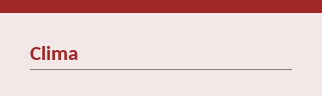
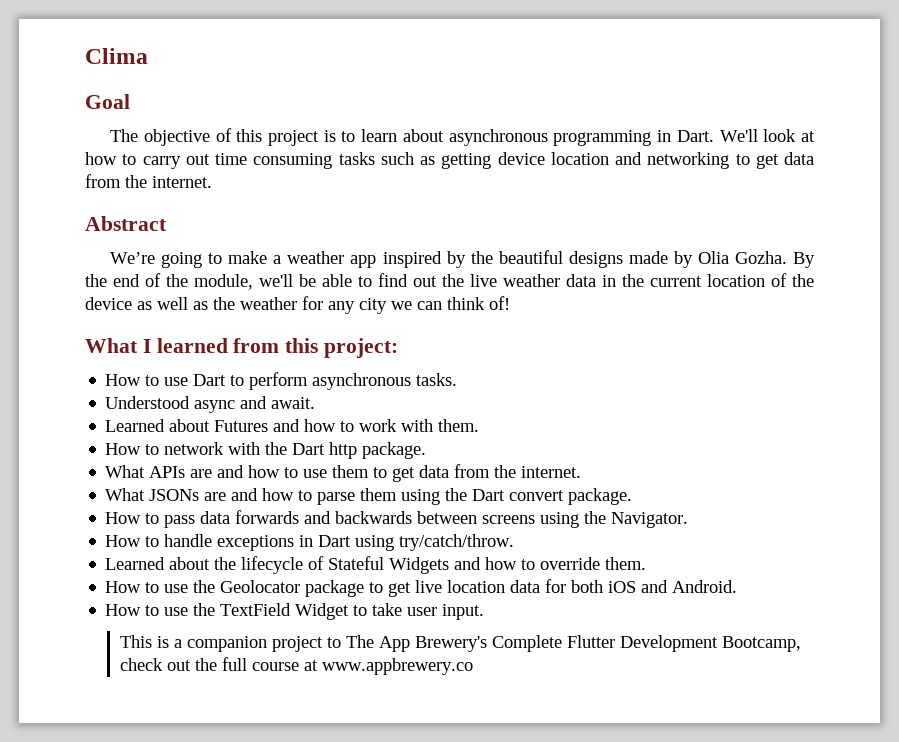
(78, 53) none -> [85,94,130,109] [110,128,815,146] [85,152,814,169] [85,174,212,188] [85,216,167,231] [110,250,816,268] [85,273,814,290] [85,296,510,314] [85,338,399,358] [105,372,458,390] [105,396,316,413] [105,419,480,432] [105,442,427,459] [105,464,582,482] [105,488,633,505] [105,510,689,528] [105,534,515,551] [105,556,647,574] [105,579,738,597] [105,603,485,620] [119,635,801,652] [119,657,473,675] // Goal // The objective of this project is to learn about asynchronous programming in Dart. We'll look at how to carry out time consuming tasks such as getting device location and networking to get data from the internet. // Abstract // We’re going to make a weather app inspired by the beautiful designs made by Olia Gozha. By the end of the module, we'll be able to find out the live weather data in the current location of the device as well as the weather for any city we can think of! // What I learned from this project: // How to use Dart to perform asynchronous tasks. // Understood async and await. // Learned about Futures and how to work with them. // How to network with the Dart http package. // What APIs are and how to use them to get data from the internet. // What JSONs are and how to parse them using the Dart convert package. // How to pass data forwards and backwards between screens using the Navigator. // How to handle exceptions in Dart using try/catch/throw. // Learned about the lifecycle of Stateful Widgets and how to override them. // How to use the Geolocator package to get live location data for both iOS and Android. // How to use the TextField Widget to take user input. // This is a companion project to The App Brewery's Complete Flutter Development Bootcamp, check out the full course at www.appbrewery.co

